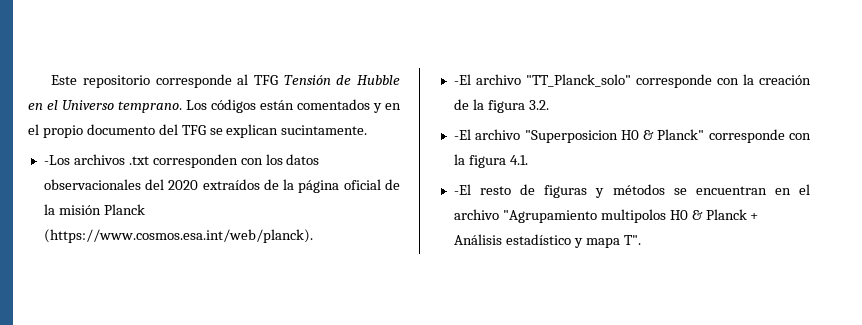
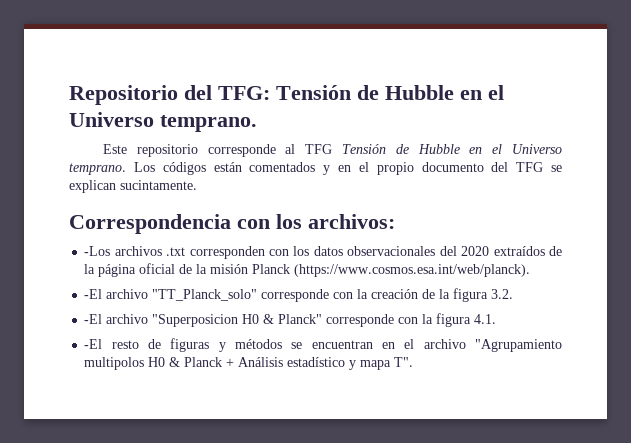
(51, 80) none -> [69,85,504,105] [69,112,257,132] Repositorio del TFG: Tensión de Hubble en el Universo temprano. //
(368, 130) none -> [69,214,395,234] // Correspondencia con los archivos:

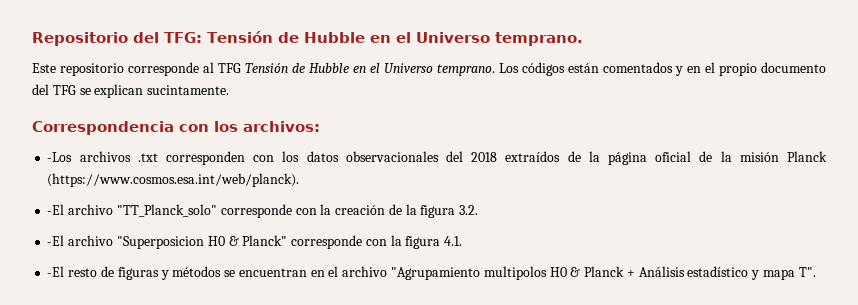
[461,246,490,256] 2020 -> [471,152,498,162] 2018

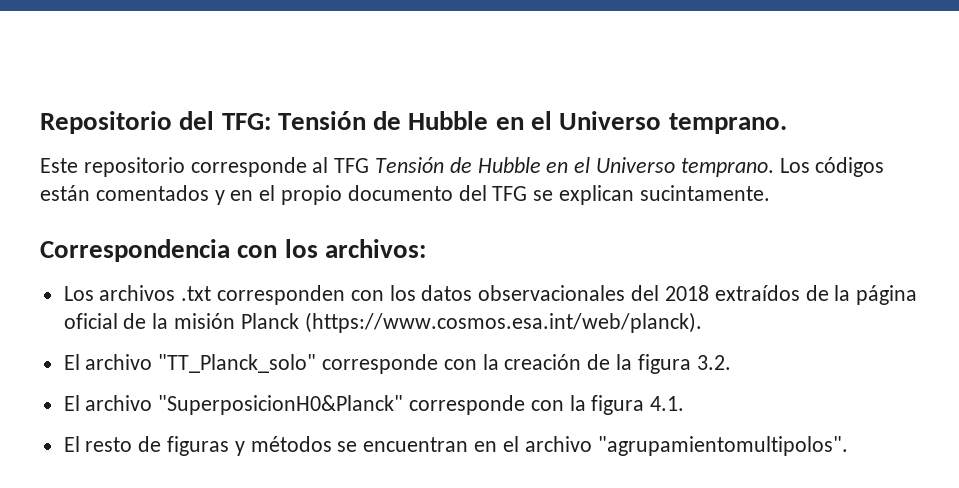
[47,152,73,162] -Los -> [63,286,94,301] Los
[47,204,65,215] -El -> [63,354,80,370] El
[47,235,288,249] -El archivo "Superposicion H0 & Planck" -> [63,395,404,415] El archivo "SuperposicionH0&Planck"
[47,266,65,277] -El -> [63,436,80,452] El
[390,266,816,280] "Agrupamiento multipolos H0 & Planck + Análisis estadístico y mapa T". -> [597,436,848,456] "agrupamientomultipolos".

